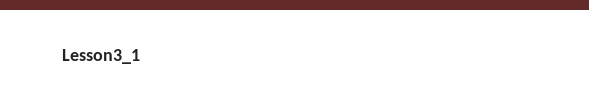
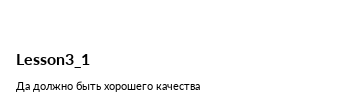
(140, 56) none -> [16,81,200,92] // Да должно быть хорошего качества

